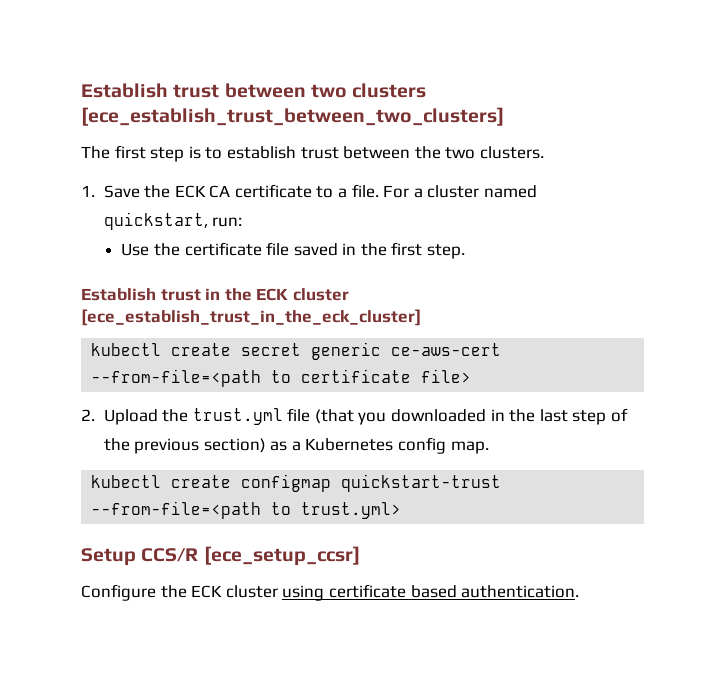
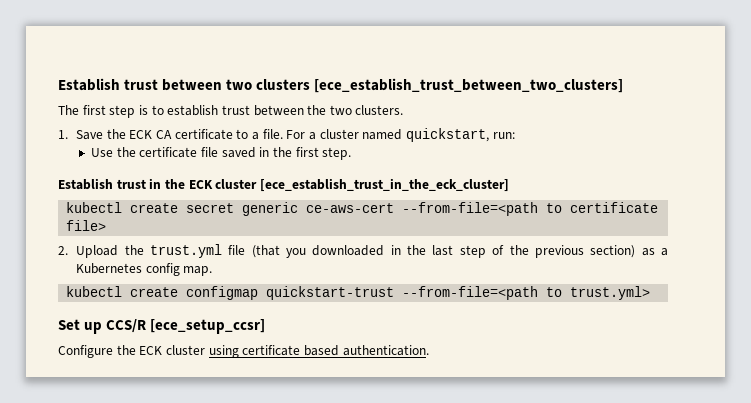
[81,548,136,566] Setup -> [58,319,103,334] Set up

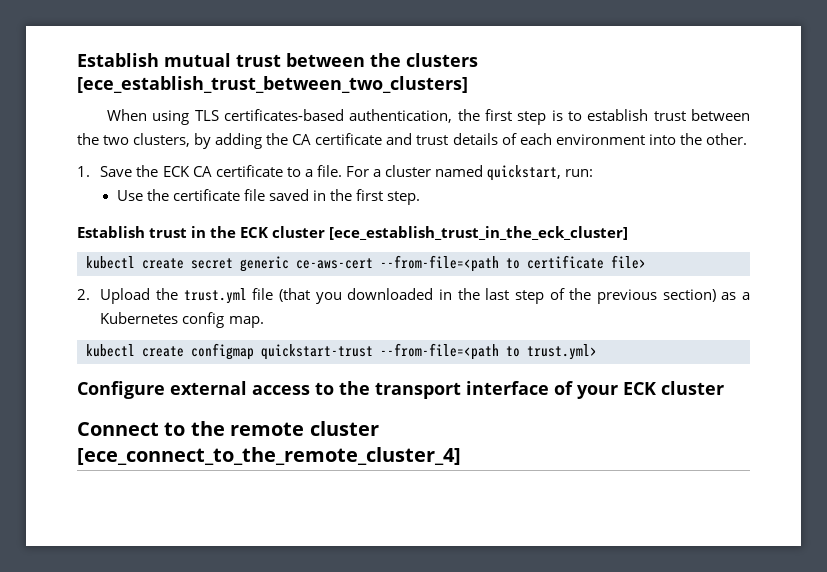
[58,78,253,91] Establish trust between two -> [77,53,401,67] Establish mutual trust between the
[58,105,79,115] The -> [106,109,480,125] When using TLS certificates-based authentication, the
[355,105,404,115] clusters. -> [133,133,747,149] clusters, by adding the CA certificate and trust details of each environment into the other.
[58,319,266,334] [58,345,429,358] Set up CCS/R [ece_setup_ccsr] // Configure the ECK cluster using certificate based authentication. -> [77,381,724,399] [77,421,379,436] [77,447,461,465] Configure external access to the transport interface of your ECK cluster // Connect to the remote cluster [ece_connect_to_the_remote_cluster_4]

